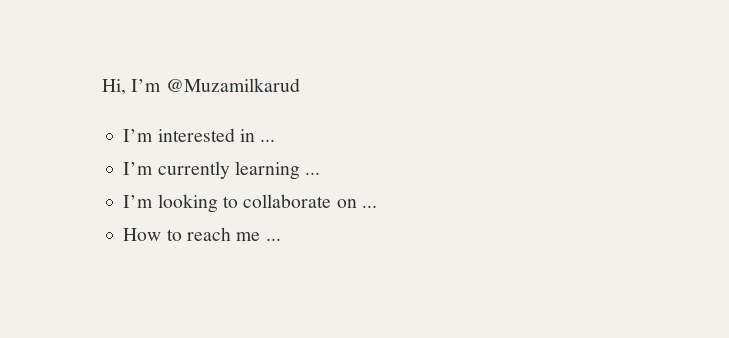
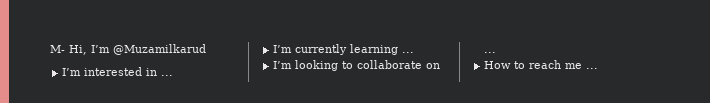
(102, 87) none -> [50,45,65,53] M-

